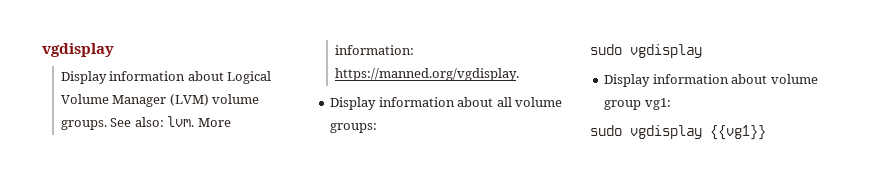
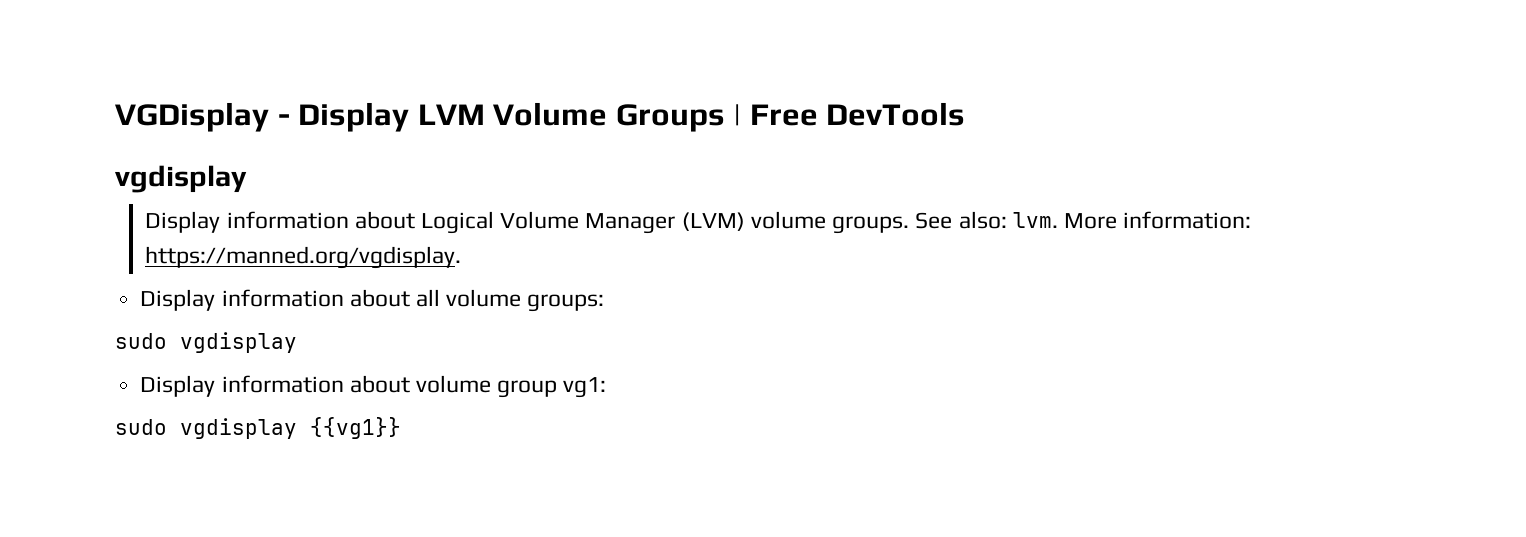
(42, 50) none -> [115,102,966,132] VGDisplay - Display LVM Volume Groups | Free DevTools //

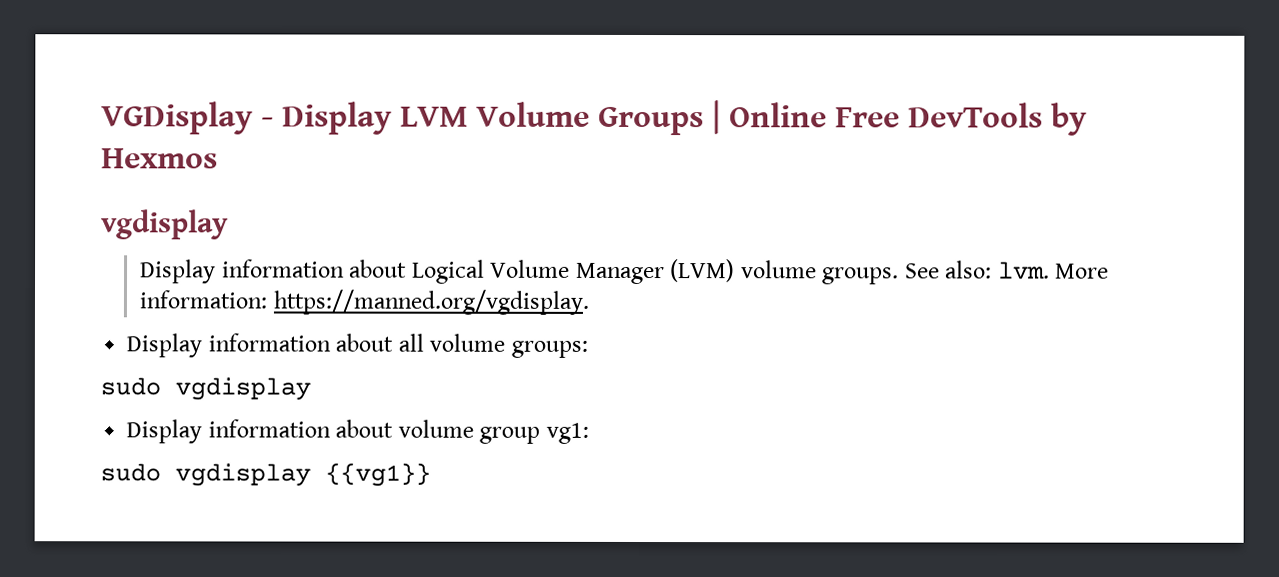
(742, 115) none -> [729,102,827,128] Online
(966, 114) none -> [1051,102,1087,136] [101,148,218,169] by Hexmos

